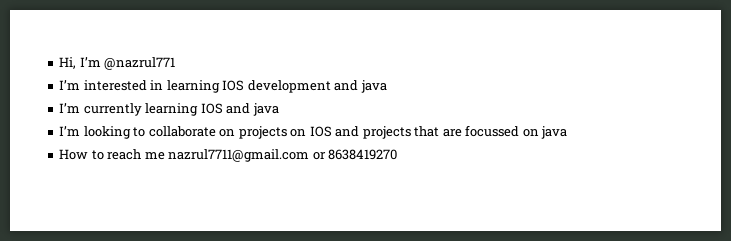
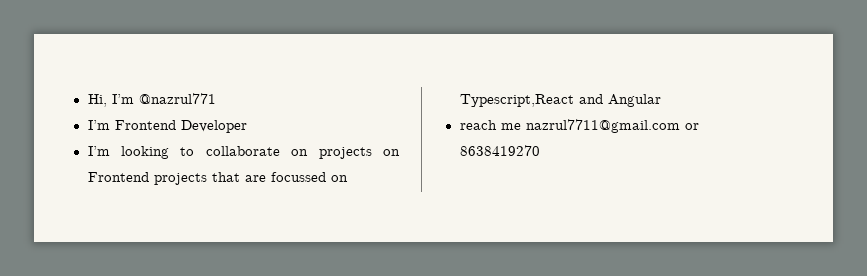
[83,80,387,93] [59,103,279,116] interested in learning IOS development and java // I’m currently learning IOS and java -> [114,120,247,133] Frontend Developer
[309,126,360,137] IOS and -> [87,172,149,182] Frontend
[541,126,568,139] [59,149,104,160] java // How to -> [459,94,661,107] Typescript,React and Angular //

